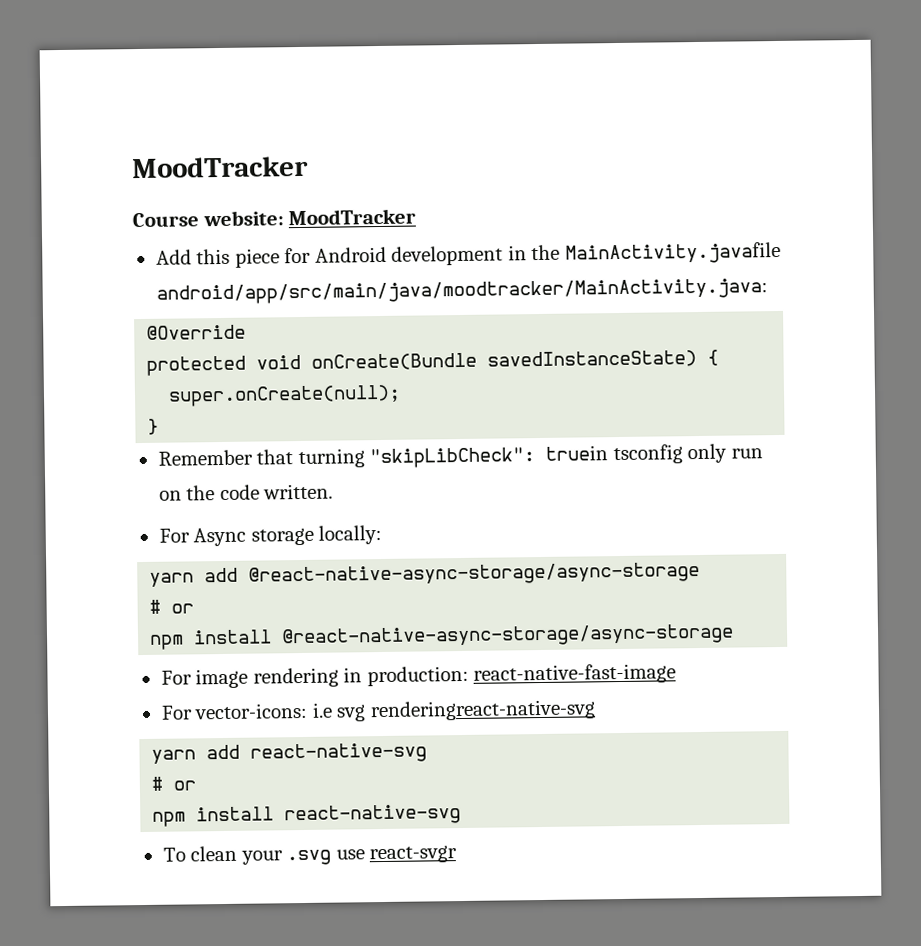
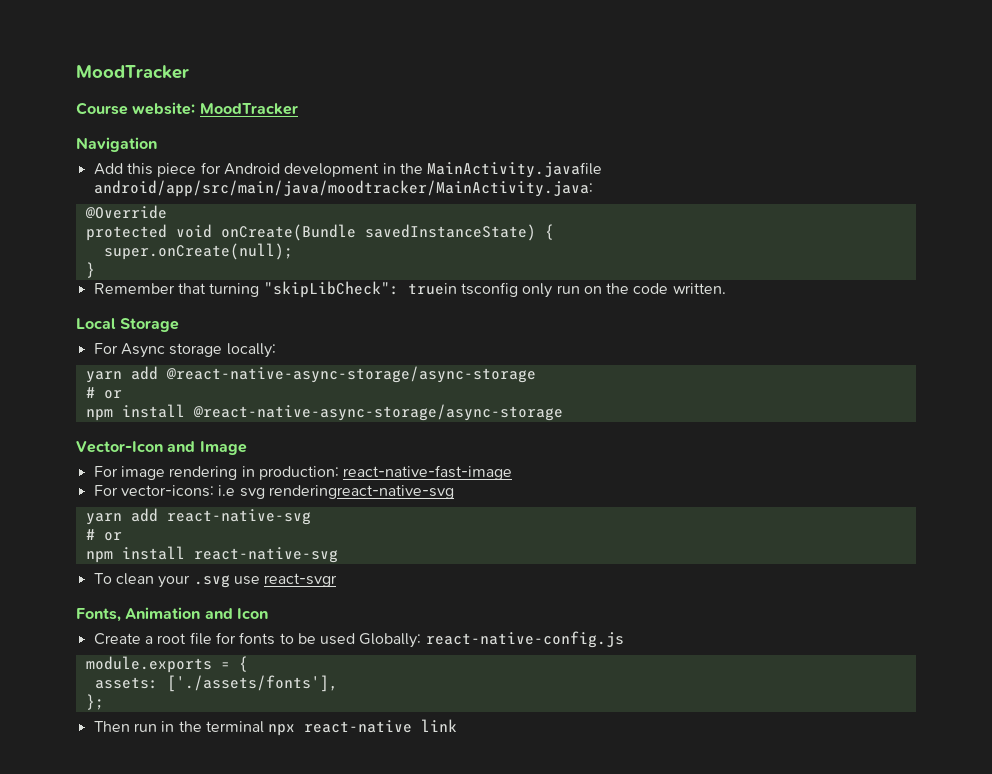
(417, 217) none -> [76,137,157,152] // Navigation
(334, 491) none -> [76,318,180,332] // Local Storage
(735, 636) none -> [76,441,247,455] // Vector-Icon and Image
(458, 854) none -> [76,607,268,622] [93,631,624,648] [85,656,248,673] [94,675,338,692] [85,694,104,710] [93,719,458,736] // Fonts, Animation and Icon // Create a root file for fonts to be used Globally: react-native-config.js // module.exports = { // assets: ['./assets/fonts'], // }; // Then run in the terminal npx react-native link

